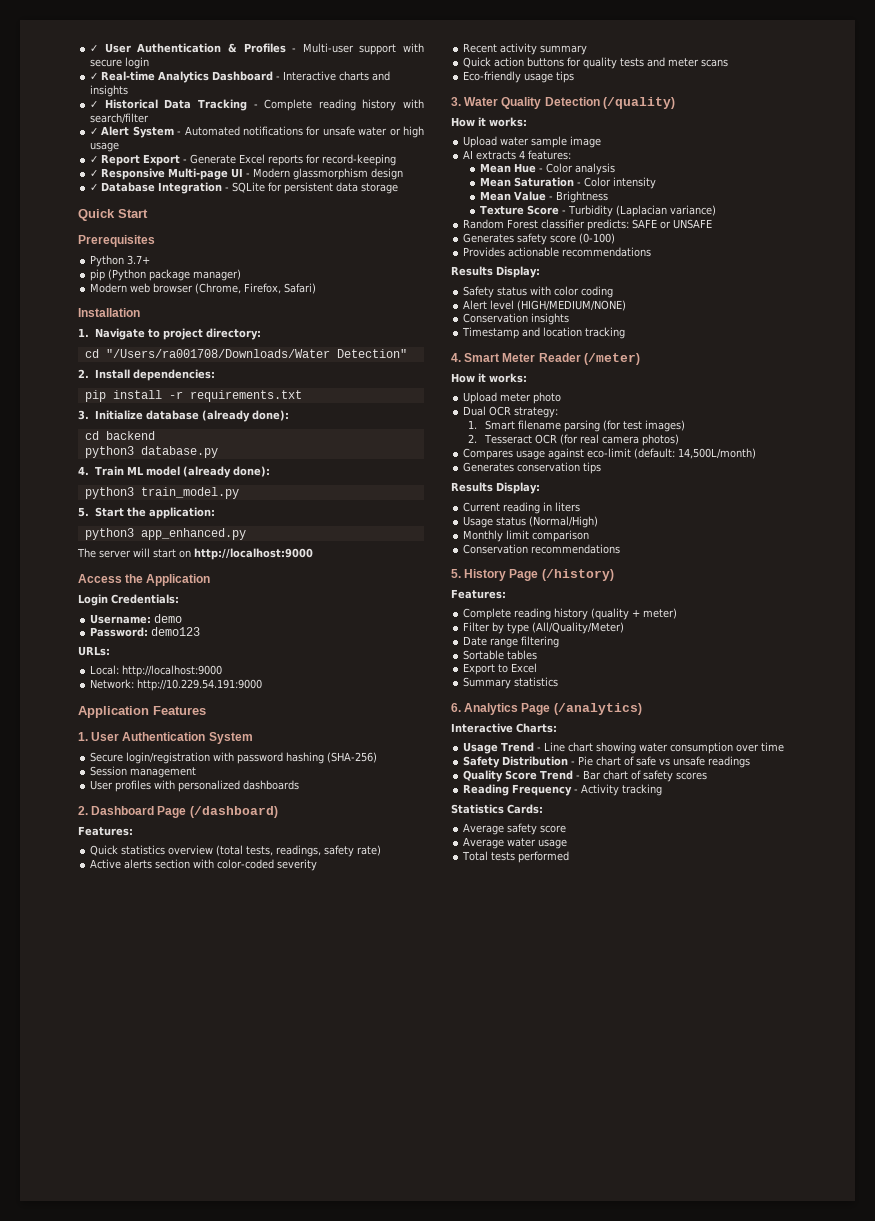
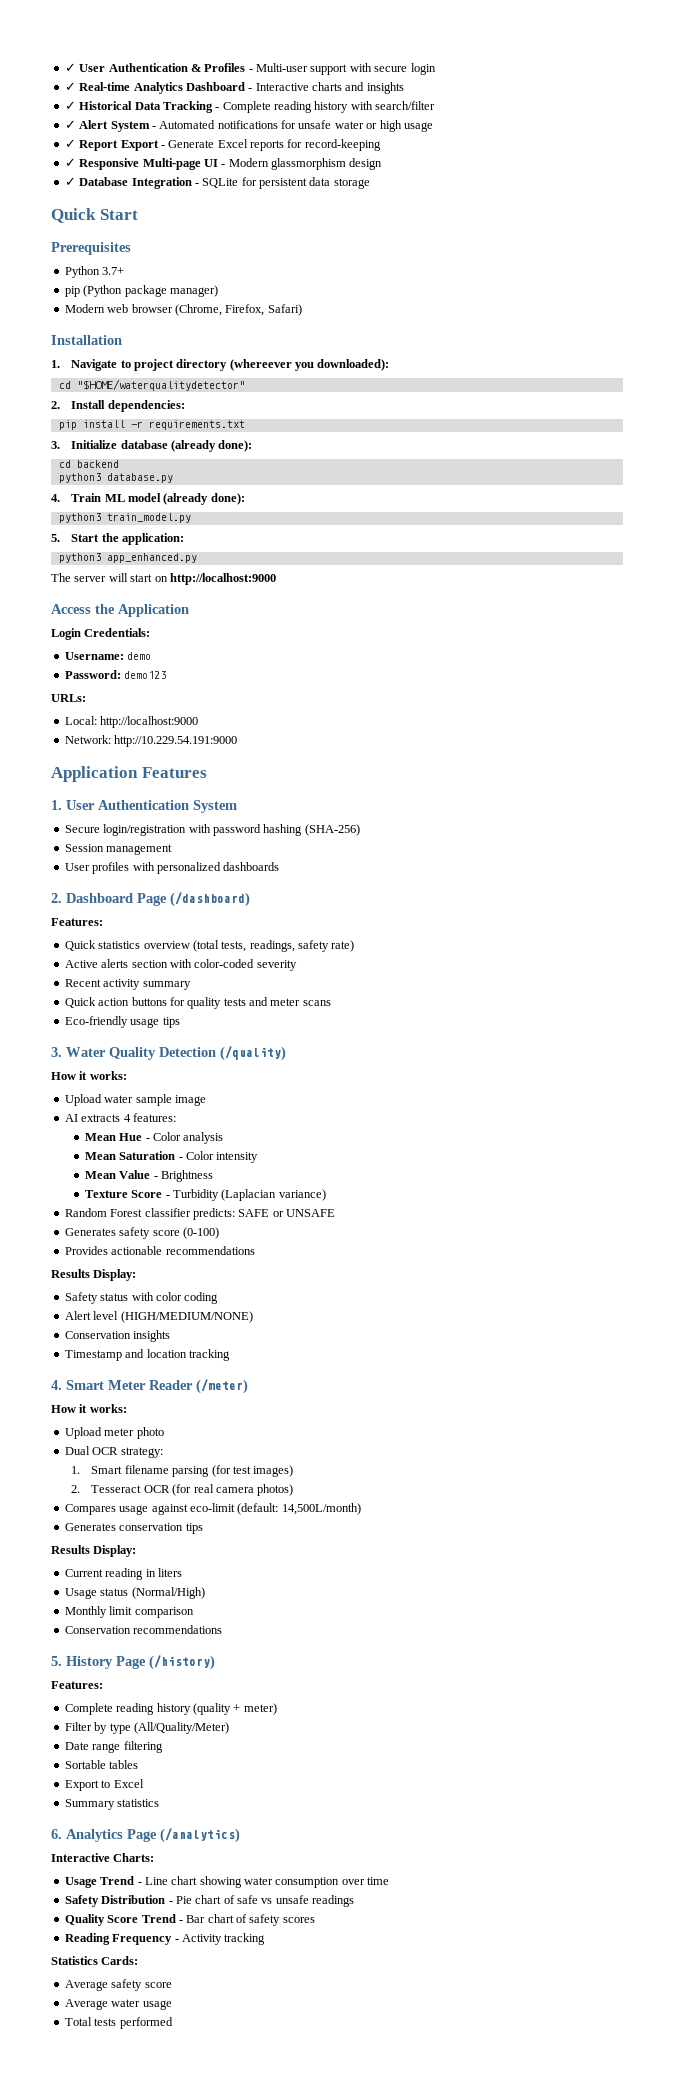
[206,328,262,340] [84,349,407,358] directory: // cd "/Users/ra001708/Downloads/Water Detection" -> [176,359,390,371] [58,379,245,391] directory (whereever you downloaded): // cd "$HOME/waterqualitydetector"

